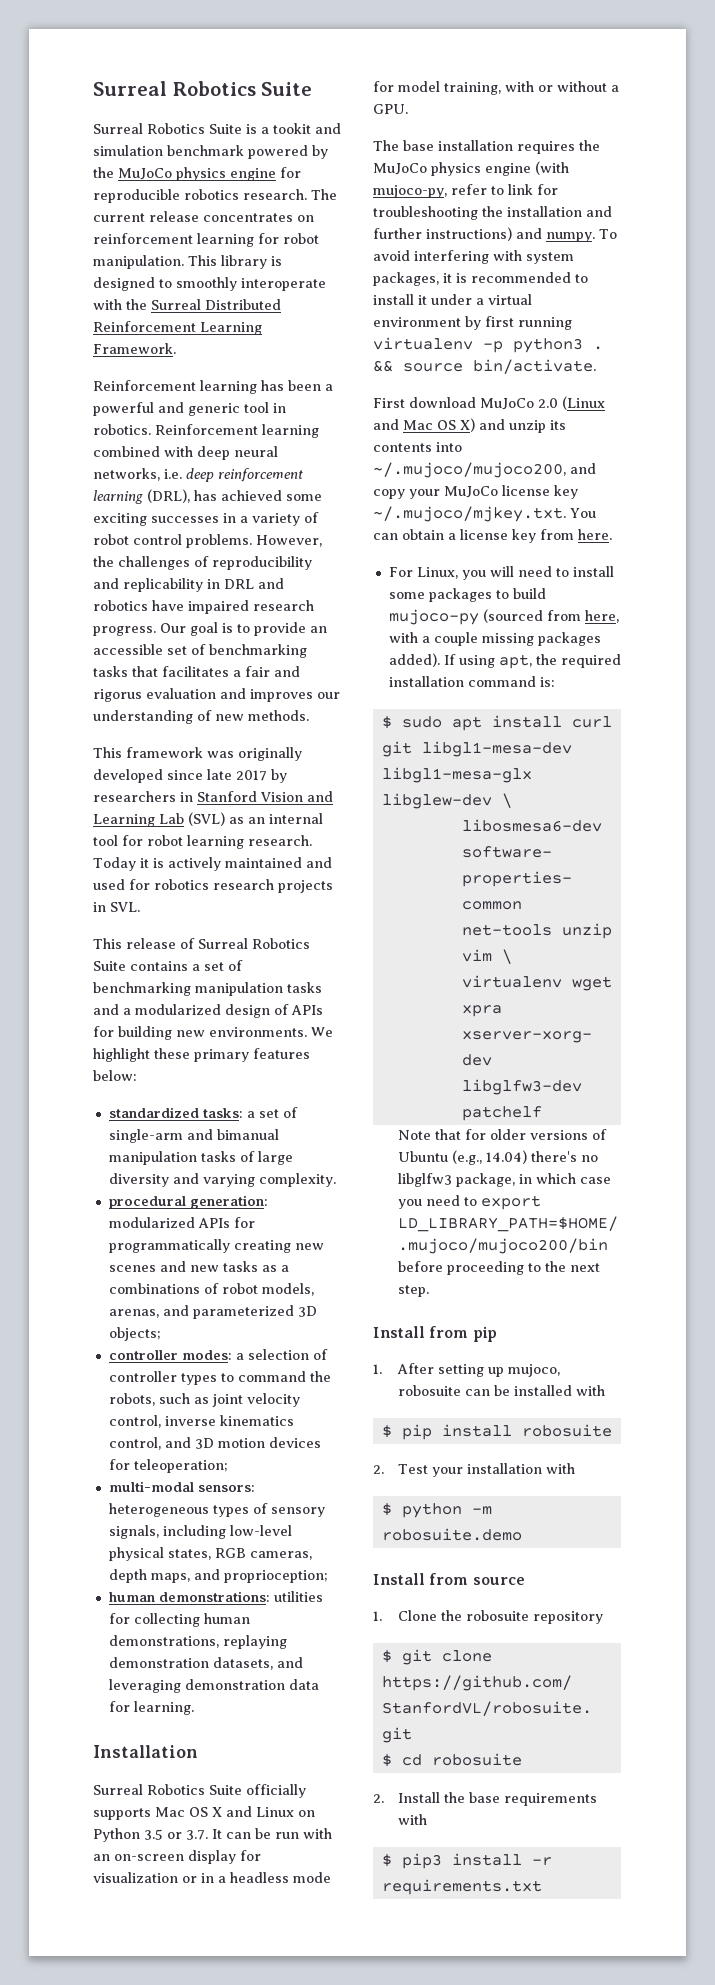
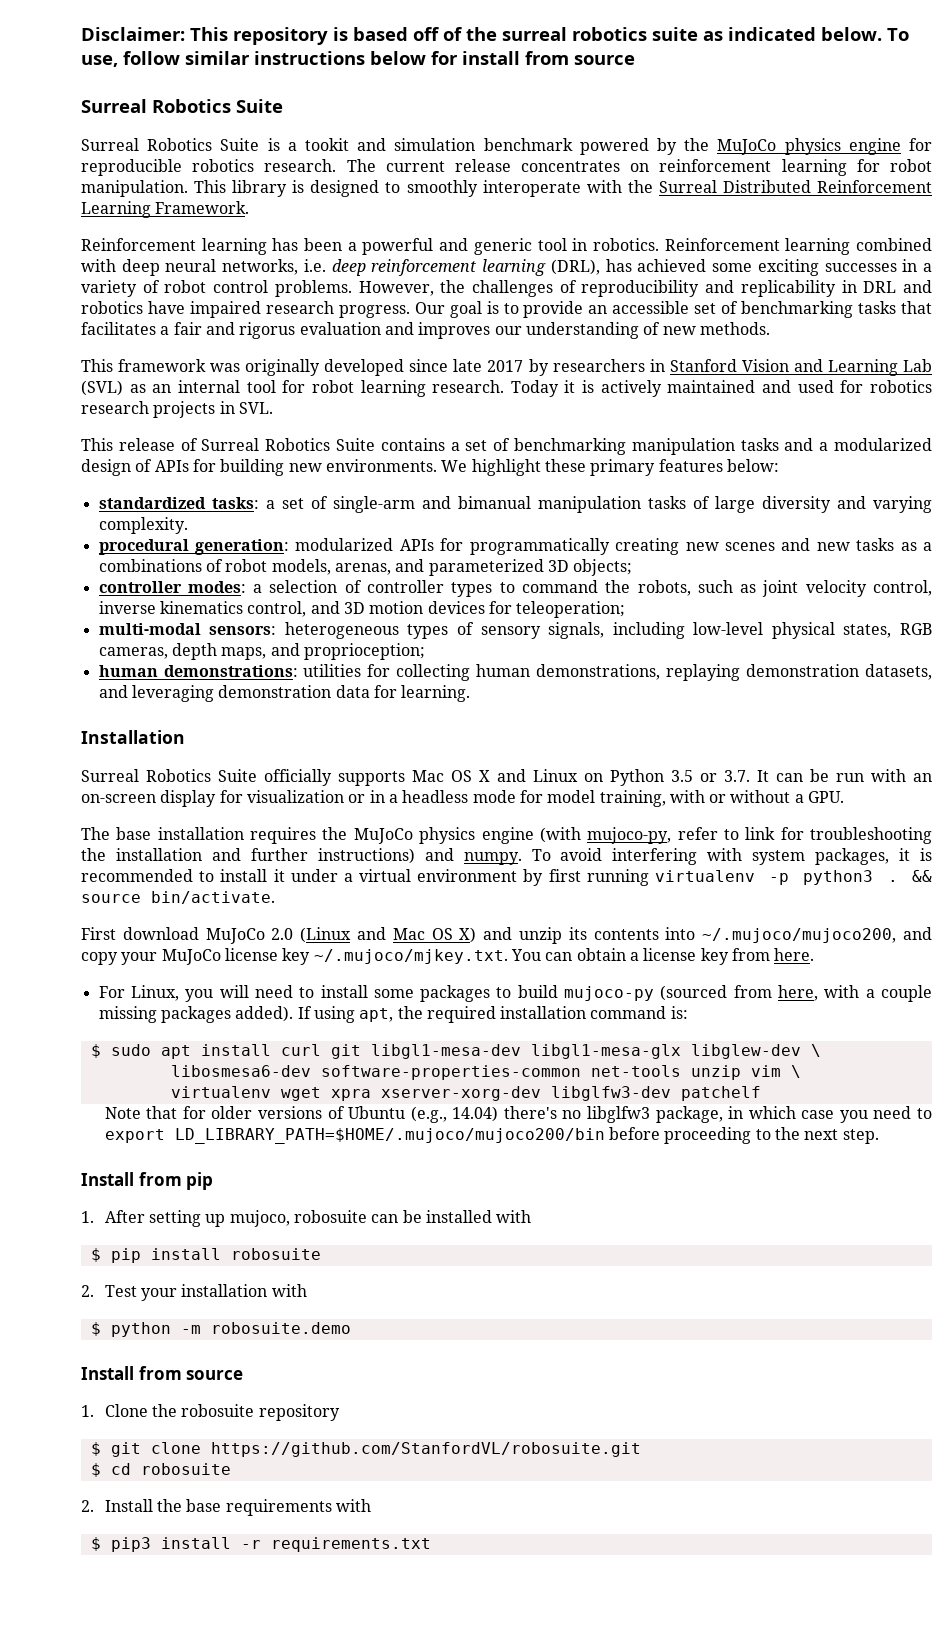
(93, 88) none -> [81,27,909,45] [81,51,635,67] Disclaimer: This repository is based off of the surreal robotics suite as indicated below. To use, follow similar instructions below for install from source //

